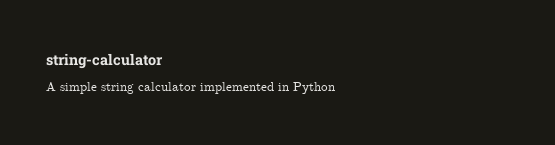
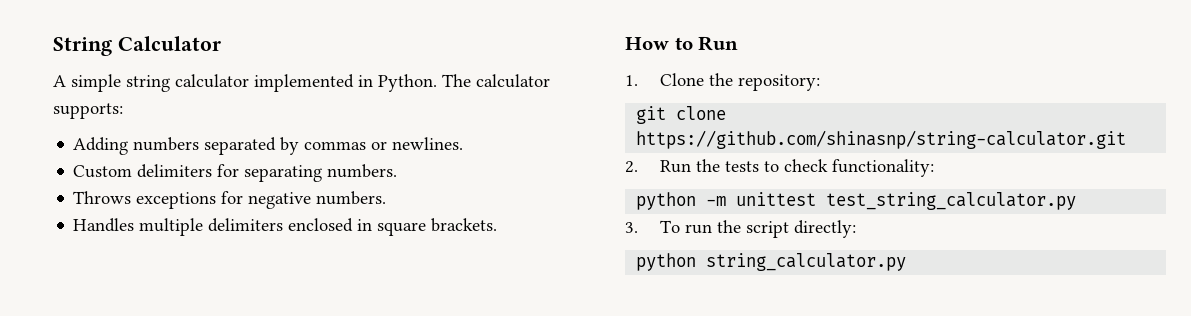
[46,53,163,69] string-calculator -> [53,36,221,56] String Calculator
[293,82,335,94] Python -> [378,74,550,92] [53,103,123,119] [73,137,464,155] [73,164,398,182] [73,191,387,209] [73,218,498,236] [625,36,739,51] [625,73,820,91] [636,106,727,124] [636,130,1127,149] [625,159,934,177] [636,192,1077,210] [625,220,856,238] [636,253,907,271] Python. The calculator supports: // Adding numbers separated by commas or newlines. // Custom delimiters for separating numbers. // Throws exceptions for negative numbers. // Handles multiple delimiters enclosed in square brackets. // How to Run // 1. Clone the repository: // git clone https://github.com/shinasnp/string-calculator.git // 2. Run the tests to check functionality: // python -m unittest test_string_calculator.py // 3. To run the script directly: // python string_calculator.py

